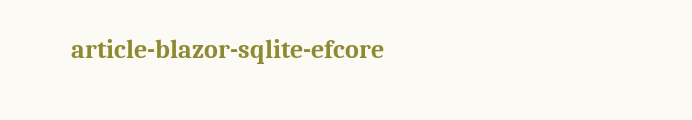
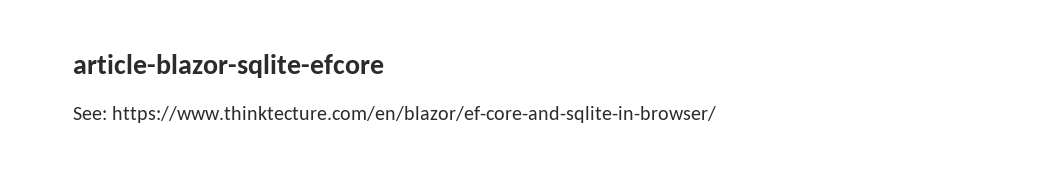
(384, 51) none -> [73,106,717,123] // See: https://www.thinktecture.com/en/blazor/ef-core-and-sqlite-in-browser/

